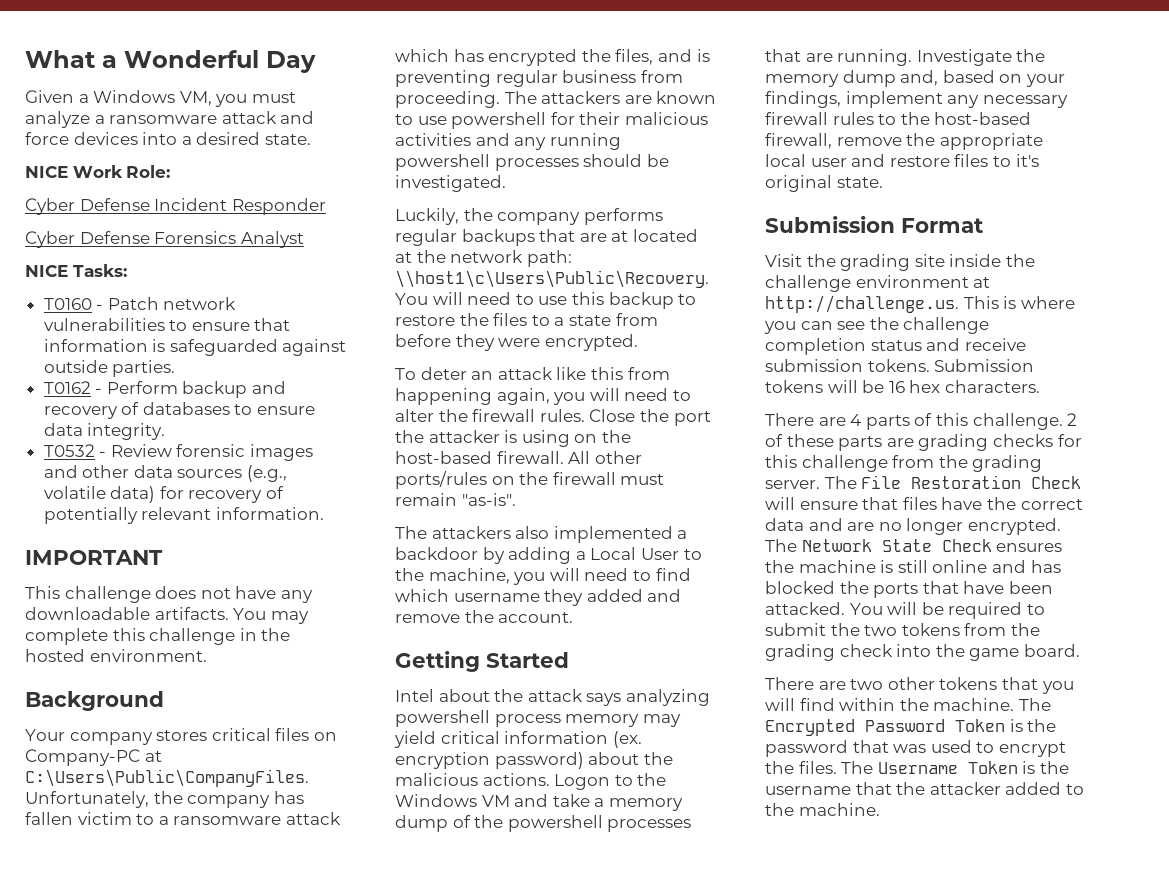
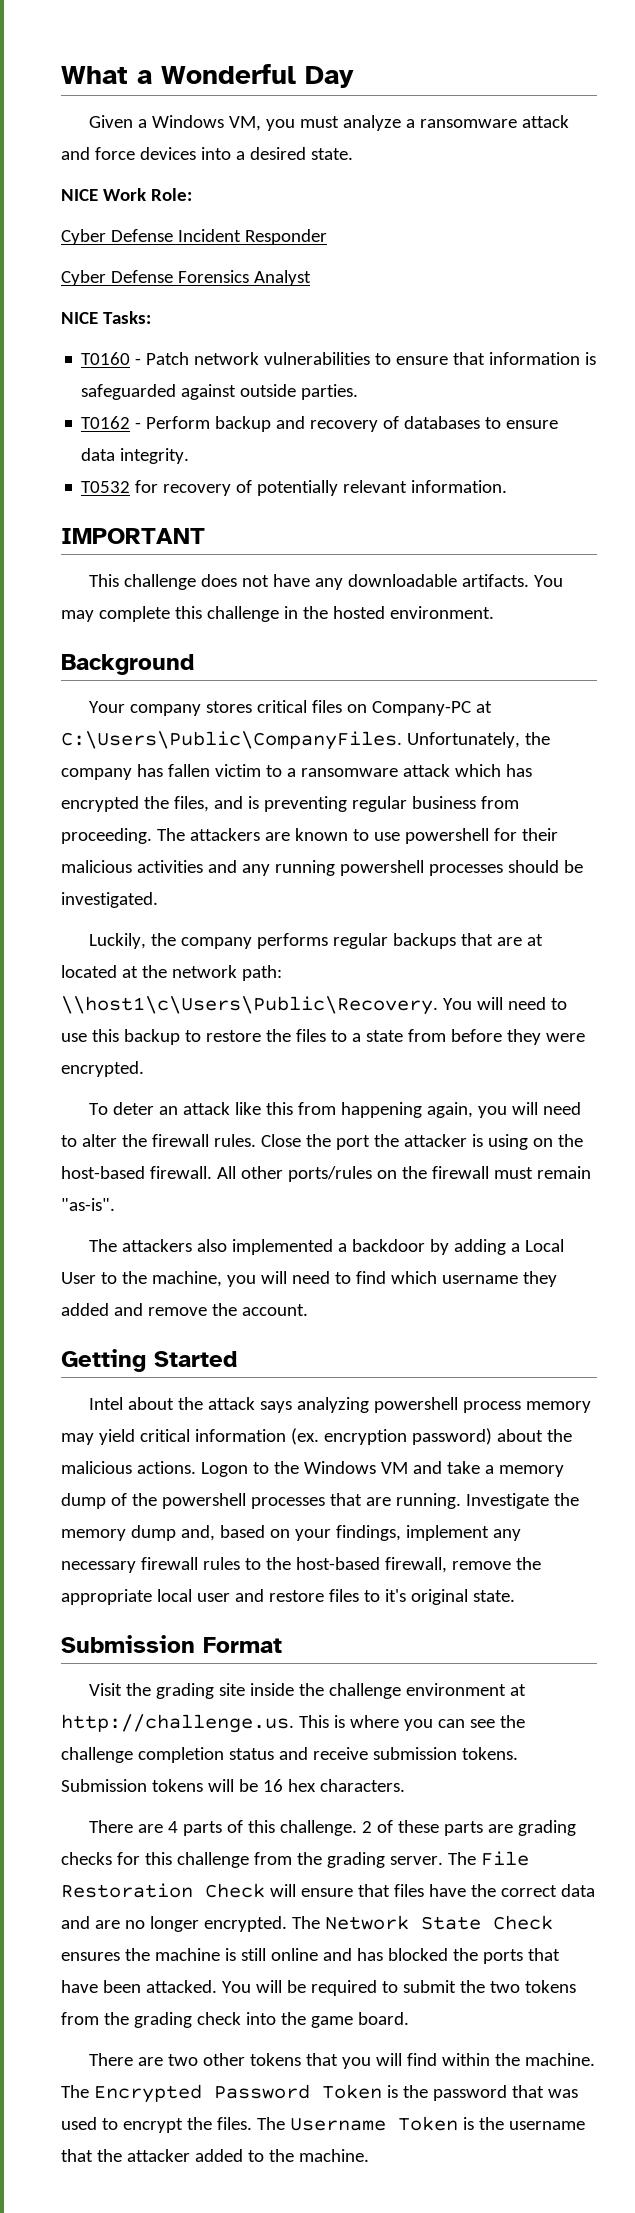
[99,444,314,461] [43,465,288,482] [43,486,156,503] - Review forensic images and other data sources (e.g., volatile data) -> (131, 487) none

